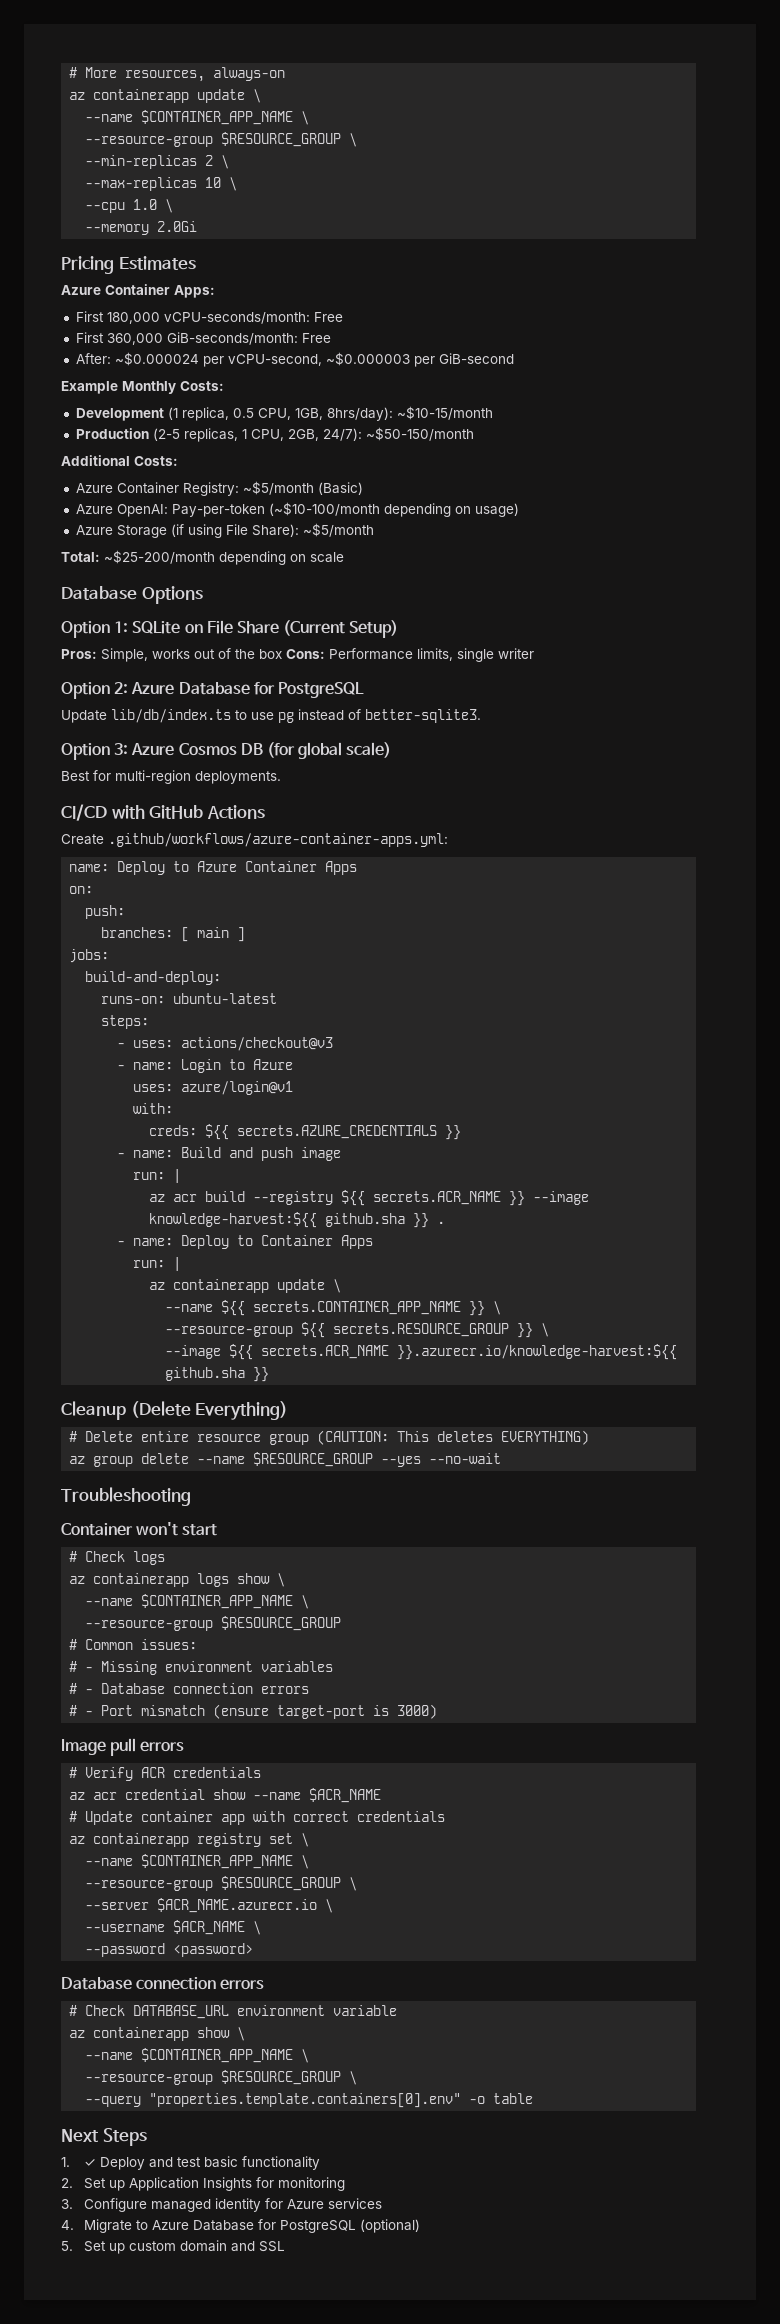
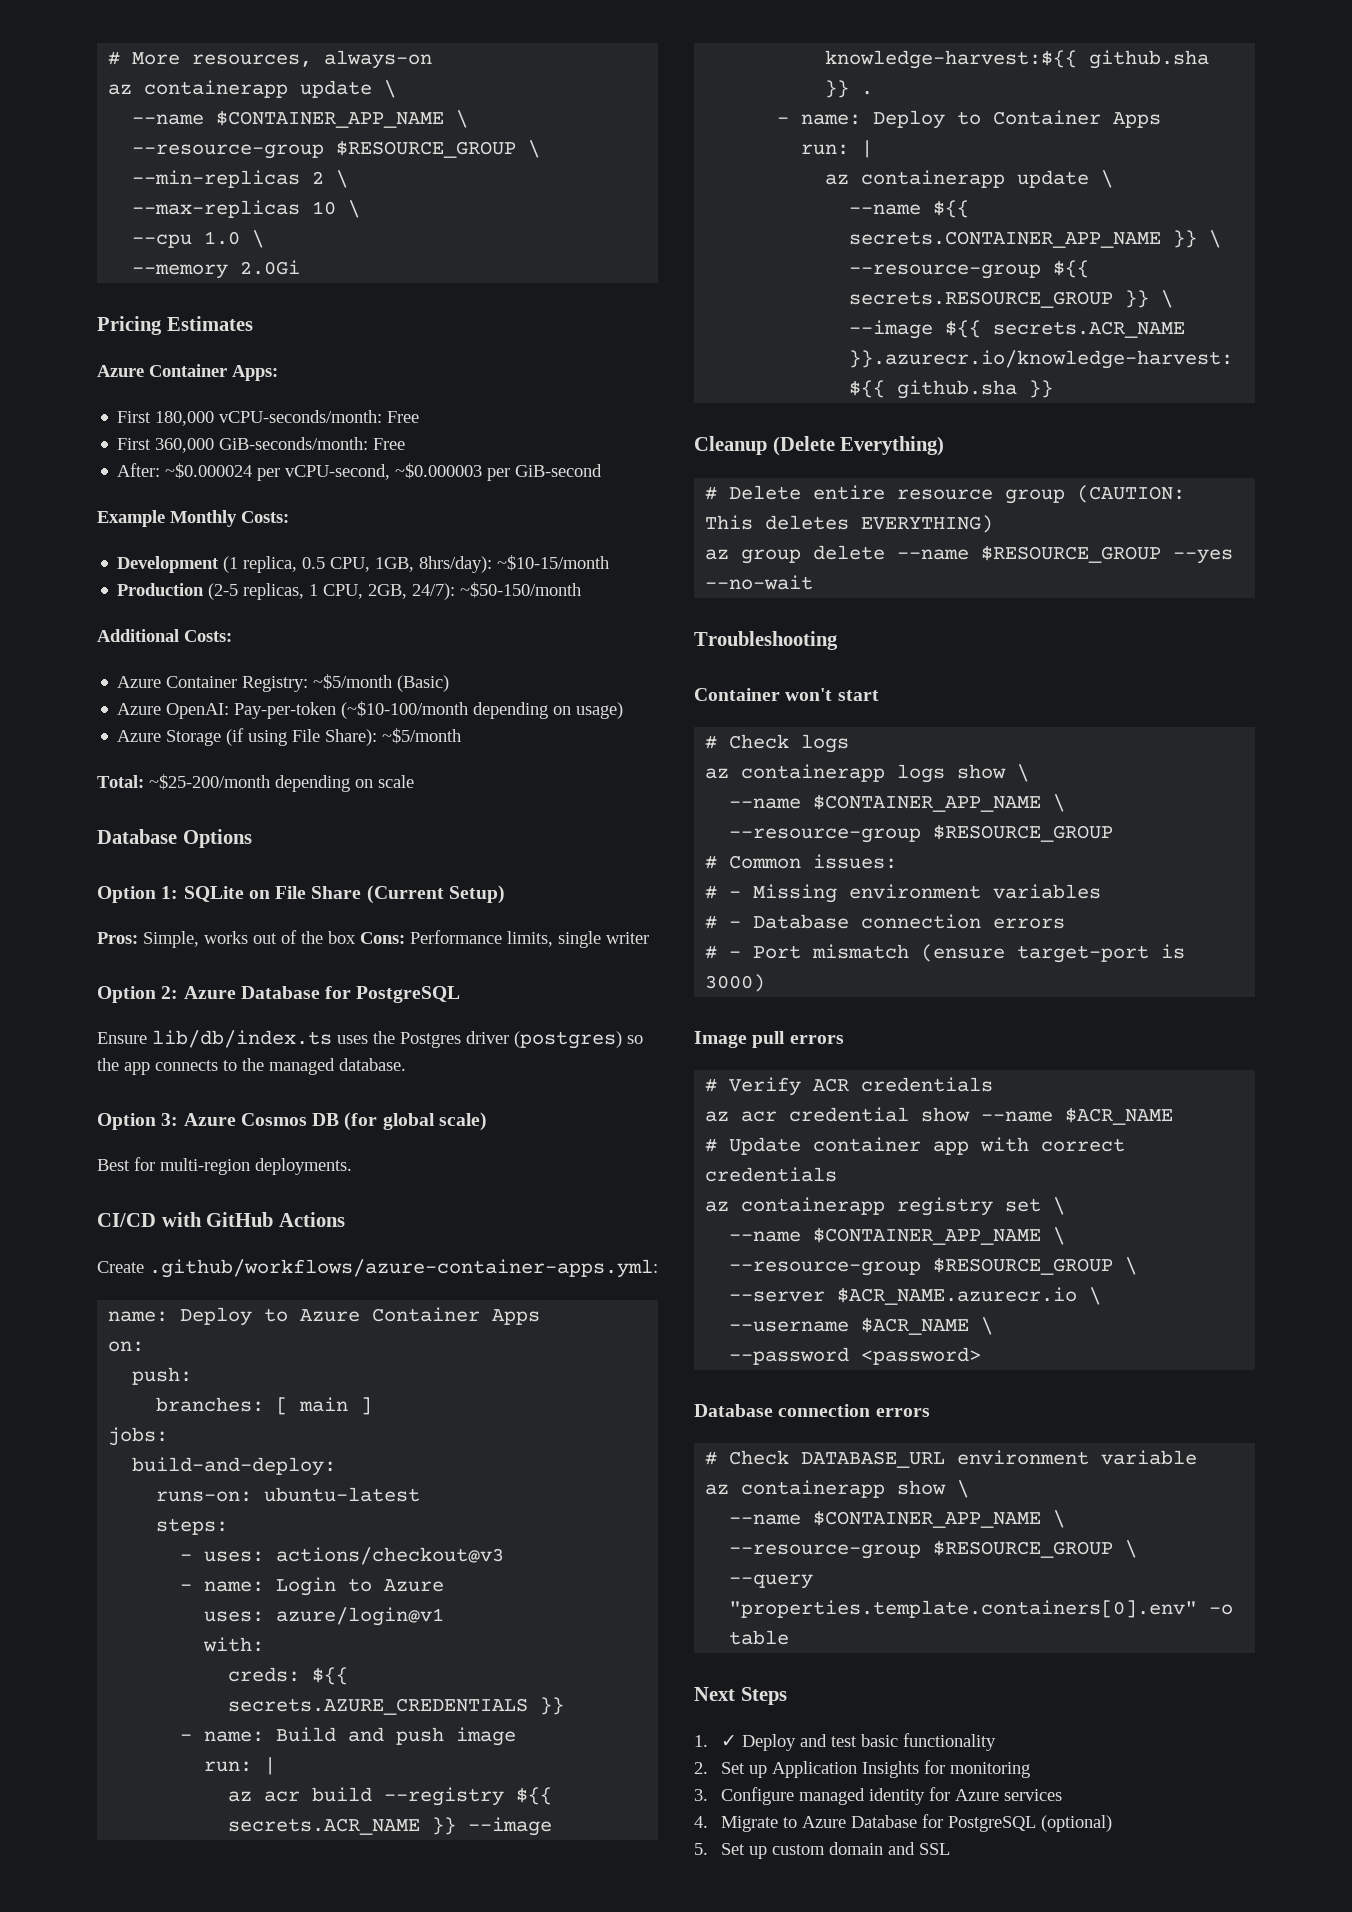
[61,709,481,723] Update lib/db/index.ts to use pg instead of better-sqlite3. -> [97,1030,643,1049] [97,1058,406,1075] Ensure lib/db/index.ts uses the Postgres driver (postgres) so the app connects to the managed database.

